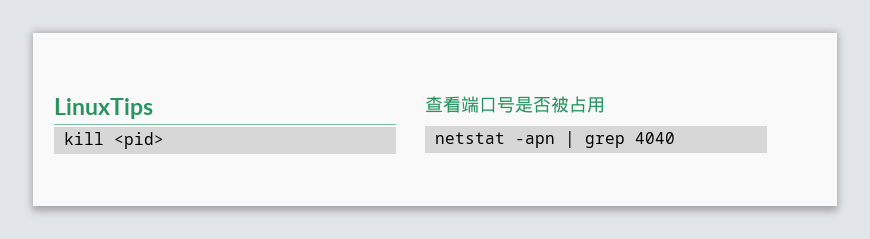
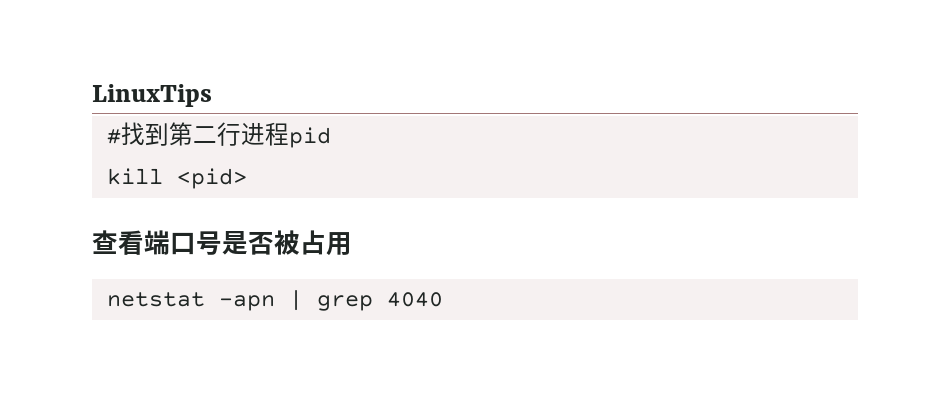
(153, 108) none -> [106,122,331,148] // #找到第二行进程pid

